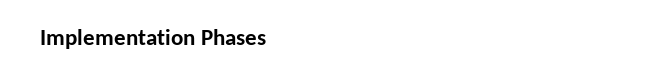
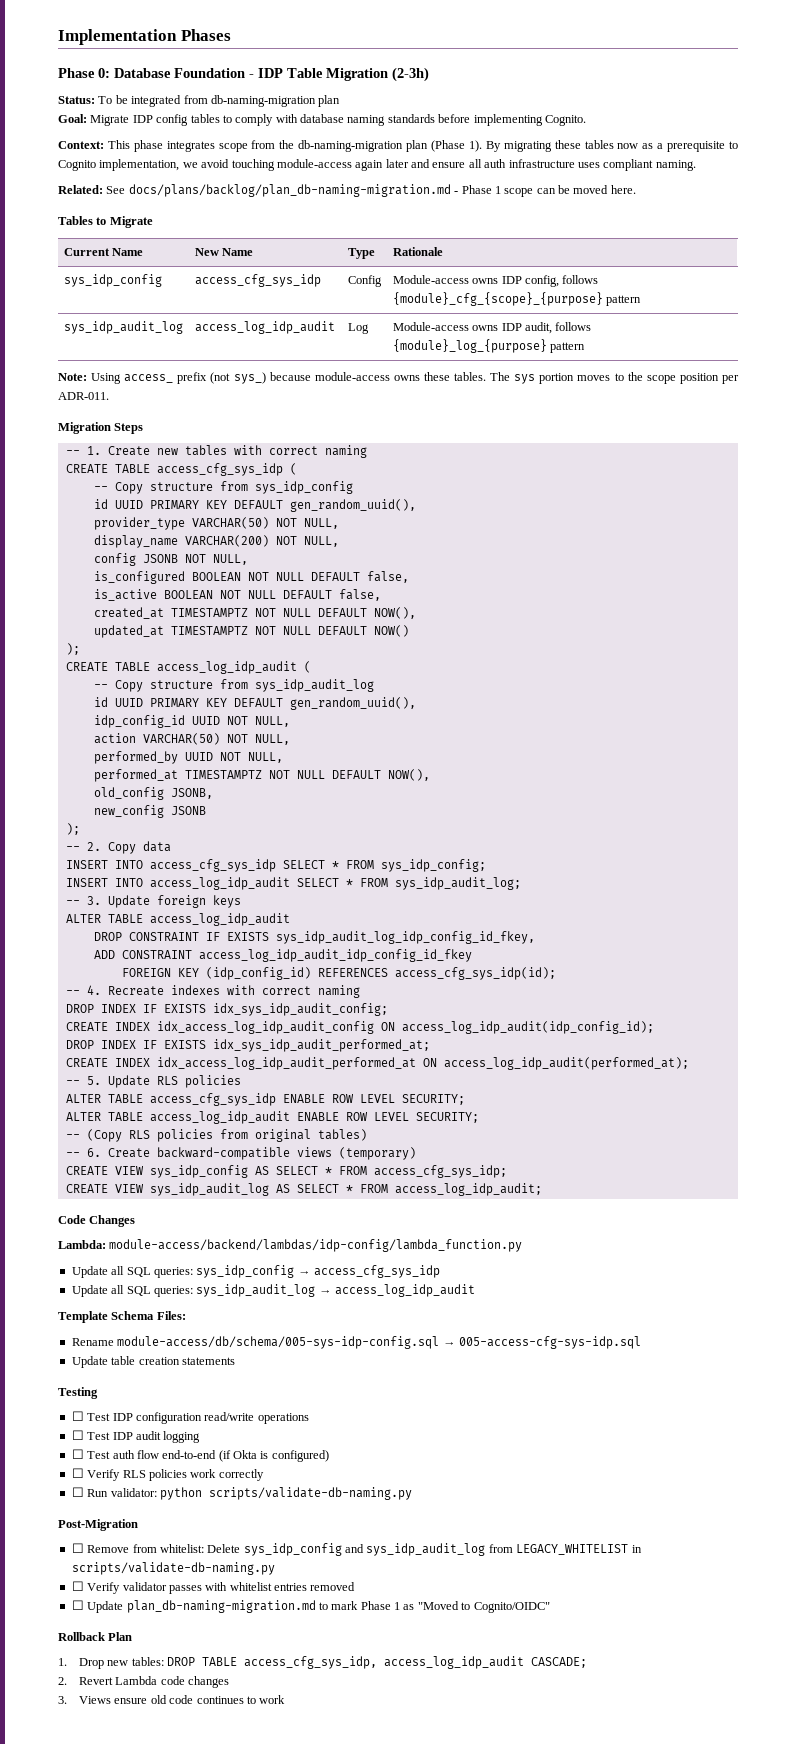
(267, 37) none -> [58,67,429,82] [58,95,341,107] [58,114,586,126] [58,140,739,152] [58,159,696,171] [58,184,636,197] [58,216,153,228] [63,248,144,256] [194,248,254,256] [347,248,375,259] [392,247,443,256] [63,274,162,287] [194,274,321,287] [347,275,382,287] [392,275,599,287] [392,292,642,306] [63,321,183,334] [194,321,335,334] [347,323,369,334] [392,322,592,334] [392,339,586,353] [58,372,739,384] [58,392,109,400] [58,422,144,434] [65,445,367,458] [65,463,297,476] [93,481,353,494] [93,499,416,512] [93,517,339,530] [93,535,339,548] [93,553,248,566] [93,571,409,584] [93,589,381,601] [93,607,416,619] [93,625,409,638] [65,643,80,655] [65,661,311,674] [93,679,374,692] [93,697,416,710] [93,715,290,728] [93,733,290,745] [93,751,283,764] [93,769,430,782] [93,787,213,800] [93,805,206,818] [65,823,80,835] [65,841,171,854] [65,859,486,872] [65,877,521,890] [65,895,241,908] [65,913,290,926] [93,931,535,944] [93,949,472,962] [121,967,556,980] [65,985,360,998] [65,1003,388,1016] [65,1021,654,1034] [65,1039,430,1052] [65,1057,689,1070] [65,1075,241,1088] [65,1093,465,1106] [65,1111,479,1124] [65,1129,367,1142] [65,1147,416,1160] [65,1165,507,1178] [65,1183,542,1196] [58,1215,136,1227] [58,1239,523,1252] [71,1265,440,1278] [71,1284,475,1297] [58,1311,186,1323] [71,1336,641,1349] [71,1356,235,1368] [58,1387,98,1399] [71,1411,309,1424] [71,1430,201,1443] [71,1449,329,1462] [71,1468,264,1481] [71,1487,412,1500] [58,1519,138,1531] [71,1543,642,1556] [71,1562,275,1575] [71,1581,356,1594] [71,1600,550,1613] [58,1632,133,1641] [58,1656,588,1669] [58,1676,230,1688] [58,1695,286,1704] // Phase 0: Database Foundation - IDP Table Migration (2-3h) // Status: To be integrated from db-naming-migration plan // Goal: Migrate IDP config tables to comply with database naming standards before implementing Cognito. // Context: This phase integrates scope from the db-naming-migration plan (Phase 1). By migrating these tables now as a prerequisite to Cognito implementation, we avoid touching module-access again later and ensure all auth infrastructure uses compliant naming. // Related: See docs/plans/backlog/plan_db-naming-migration.md - Phase 1 scope can be moved here. // Tables to Migrate // Current Name | New Name | Type | Rationale // sys_idp_config | access_cfg_sys_idp | Config | Module-access owns IDP config, follows {module}_cfg_{scope}_{purpose} pattern // sys_idp_audit_log | access_log_idp_audit | Log | Module-access owns IDP audit, follows {module}_log_{purpose} pattern // Note: Using access_ prefix (not sys_) because module-access owns these tables. The sys portion moves to the scope position per ADR-011. // Migration Steps // -- 1. Create new tables with correct naming // CREATE TABLE access_cfg_sys_idp ( // -- Copy structure from sys_idp_config // id UUID PRIMARY KEY DEFAULT gen_random_uuid(), // provider_type VARCHAR(50) NOT NULL, // display_name VARCHAR(200) NOT NULL, // config JSONB NOT NULL, // is_configured BOOLEAN NOT NULL DEFAULT false, // is_active BOOLEAN NOT NULL DEFAULT false, // created_at TIMESTAMPTZ NOT NULL DEFAULT NOW(), // updated_at TIMESTAMPTZ NOT NULL DEFAULT NOW() // ); // CREATE TABLE access_log_idp_audit ( // -- Copy structure from sys_idp_audit_log // id UUID PRIMARY KEY DEFAULT gen_random_uuid(), // idp_config_id UUID NOT NULL, // action VARCHAR(50) NOT NULL, // performed_by UUID NOT NULL, // performed_at TIMESTAMPTZ NOT NULL DEFAULT NOW(), // old_config JSONB, // new_config JSONB // ); // -- 2. Copy data // INSERT INTO access_cfg_sys_idp SELECT * FROM sys_idp_config; // INSERT INTO access_log_idp_audit SELECT * FROM sys_idp_audit_log; // -- 3. Update foreign keys // ALTER TABLE access_log_idp_audit // DROP CONSTRAINT IF EXISTS sys_idp_audit_log_idp_config_id_fkey, // ADD CONSTRAINT access_log_idp_audit_idp_config_id_fkey // FOREIGN KEY (idp_config_id) REFERENCES access_cfg_sys_idp(id); // -- 4. Recreate indexes with correct naming // DROP INDEX IF EXISTS idx_sys_idp_audit_config; // CREATE INDEX idx_access_log_idp_audit_config ON access_log_idp_audit(idp_config_id); // DROP INDEX IF EXISTS idx_sys_idp_audit_performed_at; // CREATE INDEX idx_access_log_idp_audit_performed_at ON access_log_idp_audit(performed_at); // -- 5. Update RLS policies // ALTER TABLE access_cfg_sys_idp ENABLE ROW LEVEL SECURITY; // ALTER TABLE access_log_idp_audit ENABLE ROW LEVEL SECURITY; // -- (Copy RLS policies from original tables) // -- 6. Create backward-compatible views (temporary) // CREATE VIEW sys_idp_config AS SELECT * FROM access_cfg_sys_idp; // CREATE VIEW sys_idp_audit_log AS SELECT * FROM access_log_idp_audit; // Code Changes // Lambda: module-access/backend/lambdas/idp-config/lambda_function.py // Update all SQL queries: sys_idp_config → access_cfg_sys_idp // Update all SQL queries: sys_idp_audit_log → access_log_idp_audit // Template Schema Files: // Rename module-access/db/schema/005-sys-idp-config.sql → 005-access-cfg-sys-idp.sql // Update table creation statements // Testing // ☐ Test IDP configuration read/write operations // ☐ Test IDP audit logging // ☐ Test auth flow end-to-end (if Okta is configured) // ☐ Verify RLS policies work correctly // ☐ Run validator: python scripts/validate-db-naming.py // Post-Migration // ☐ Remove from whitelist: Delete sys_idp_config and sys_idp_audit_log from LEGACY_WHITELIST in scripts/validate-db-naming.py // ☐ Verify validator passes with whitelist entries removed // ☐ Update plan_db-naming-migration.md to mark Phase 1 as "Moved to Cognito/OIDC" // Rollback Plan // 1. Drop new tables: DROP TABLE access_cfg_sys_idp, access_log_idp_audit CASCADE; // 2. Revert Lambda code changes // 3. Views ensure old code continues to work

